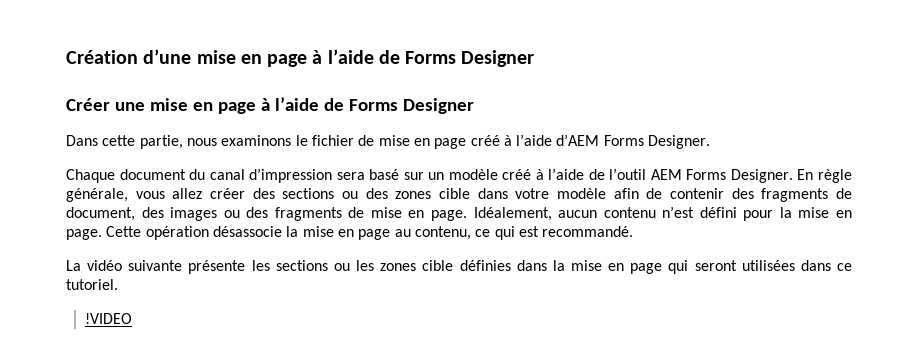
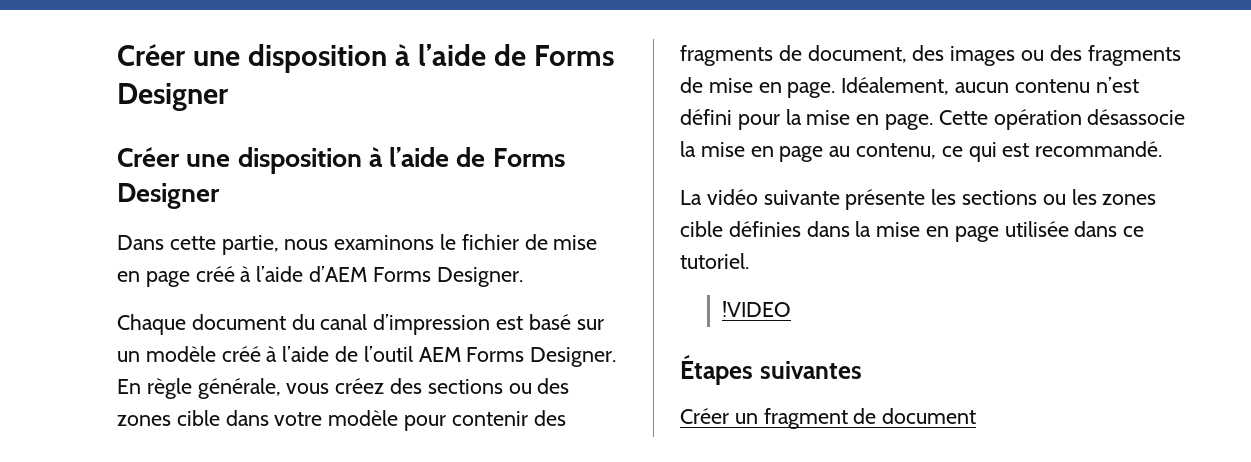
[66,49,308,67] Création d’une mise en page -> [117,44,387,73] Créer une disposition
[149,98,256,114] mise en page -> [237,147,362,174] disposition
[336,172,365,180] sera -> [496,316,524,330] est
[172,188,245,199] allez créer -> [335,378,385,394] créez
[613,188,663,199] afin de -> [404,415,447,431] pour
[668,260,795,274] qui seront utilisées -> [1004,221,1069,237] utilisée
(133, 318) none -> [680,355,862,385] [680,408,977,429] // Étapes suivantes // Créer un fragment de document

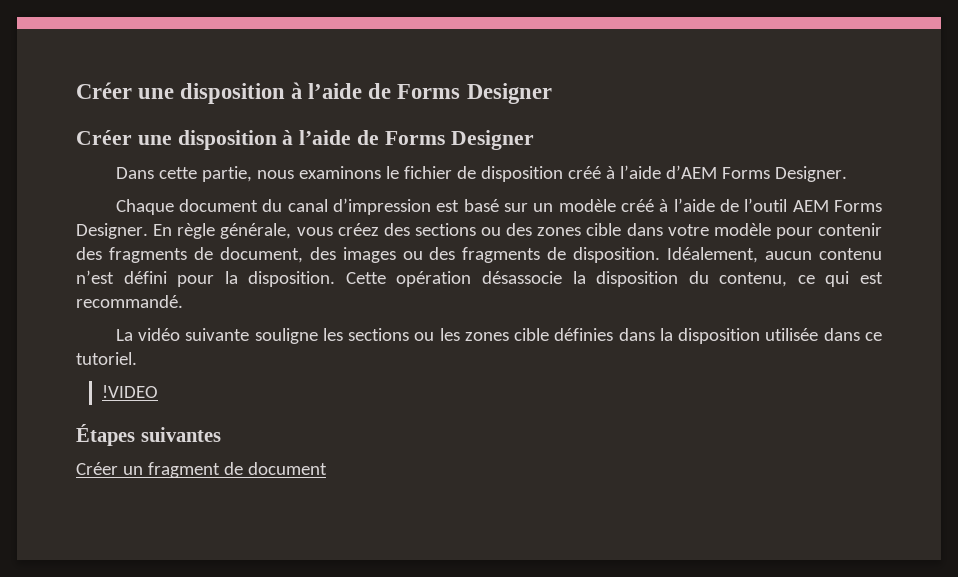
[553,235,598,250] [117,271,190,287] mise en page -> [480,166,563,182] disposition
[708,78,836,98] mise en page. -> [573,247,661,263] disposition.
[806,110,934,130] mise en page. -> [248,271,336,287] disposition.
[700,142,851,162] mise en page au -> [596,271,709,287] disposition du
[845,189,926,210] présente -> [254,328,318,344] souligne
[876,222,999,242] mise en page -> [678,328,761,344] disposition

